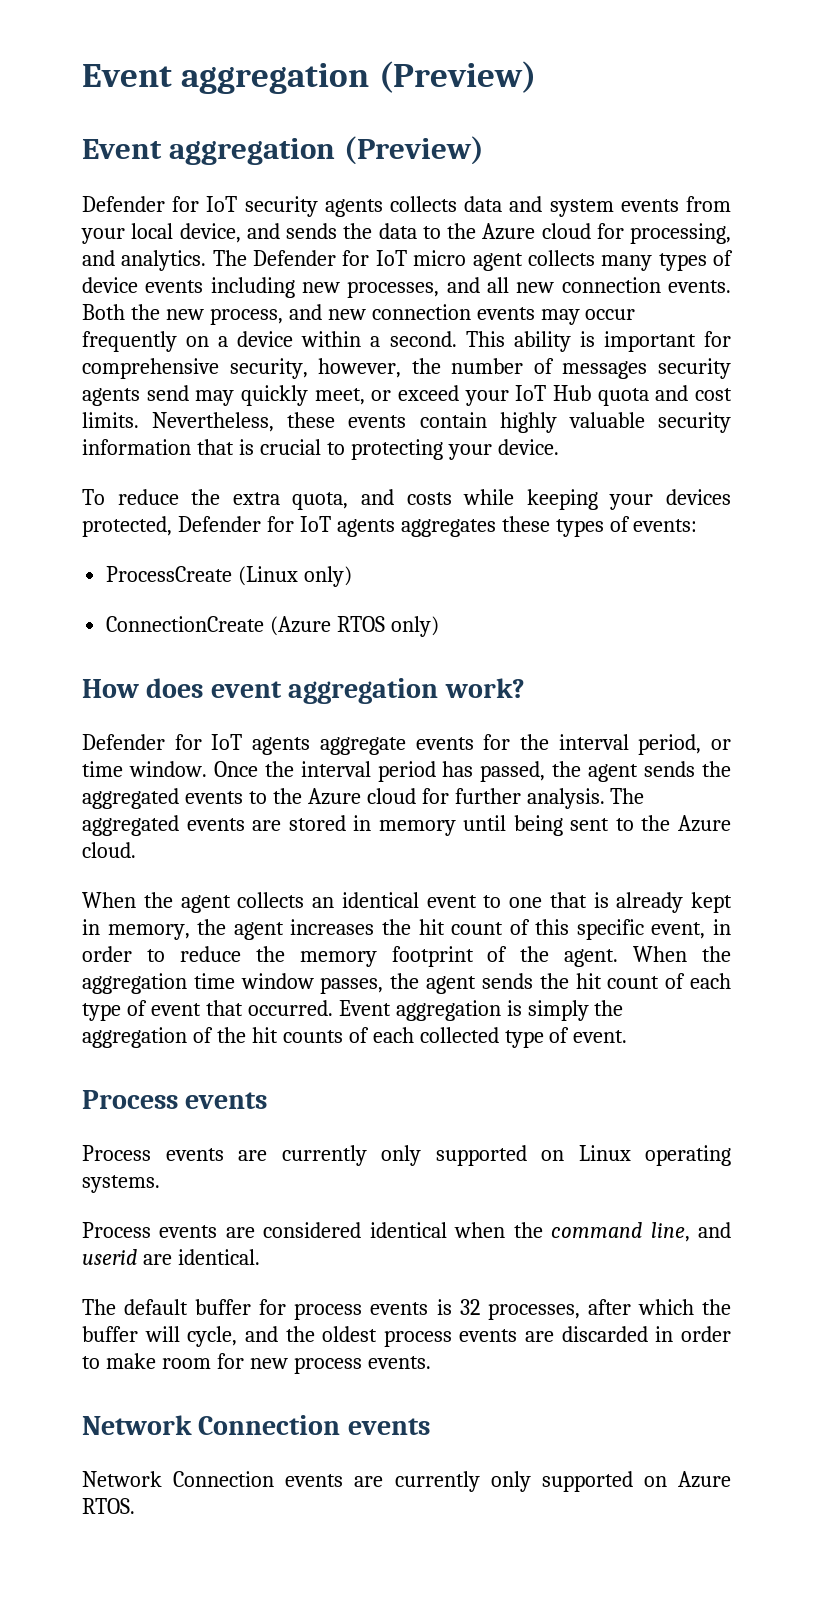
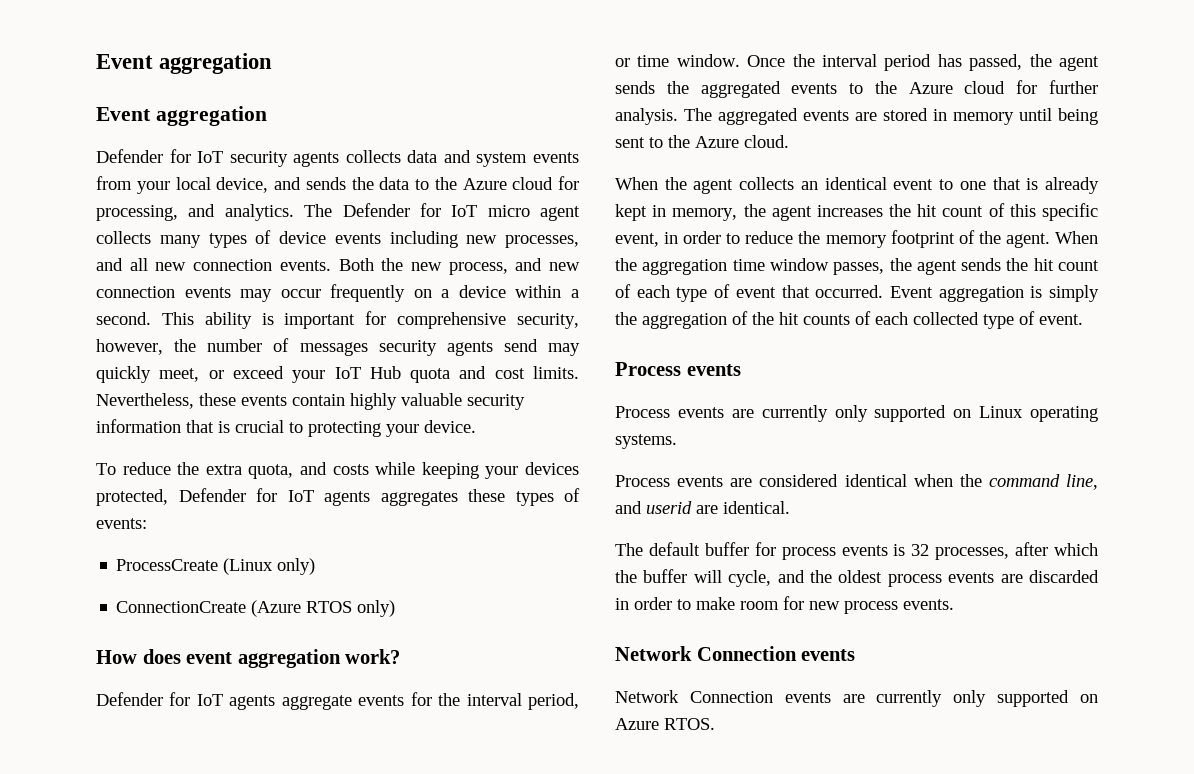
[82,61,536,94] [82,136,484,165] Event aggregation (Preview) // Event aggregation (Preview) -> [96,53,273,74] [96,106,267,126] Event aggregation // Event aggregation

